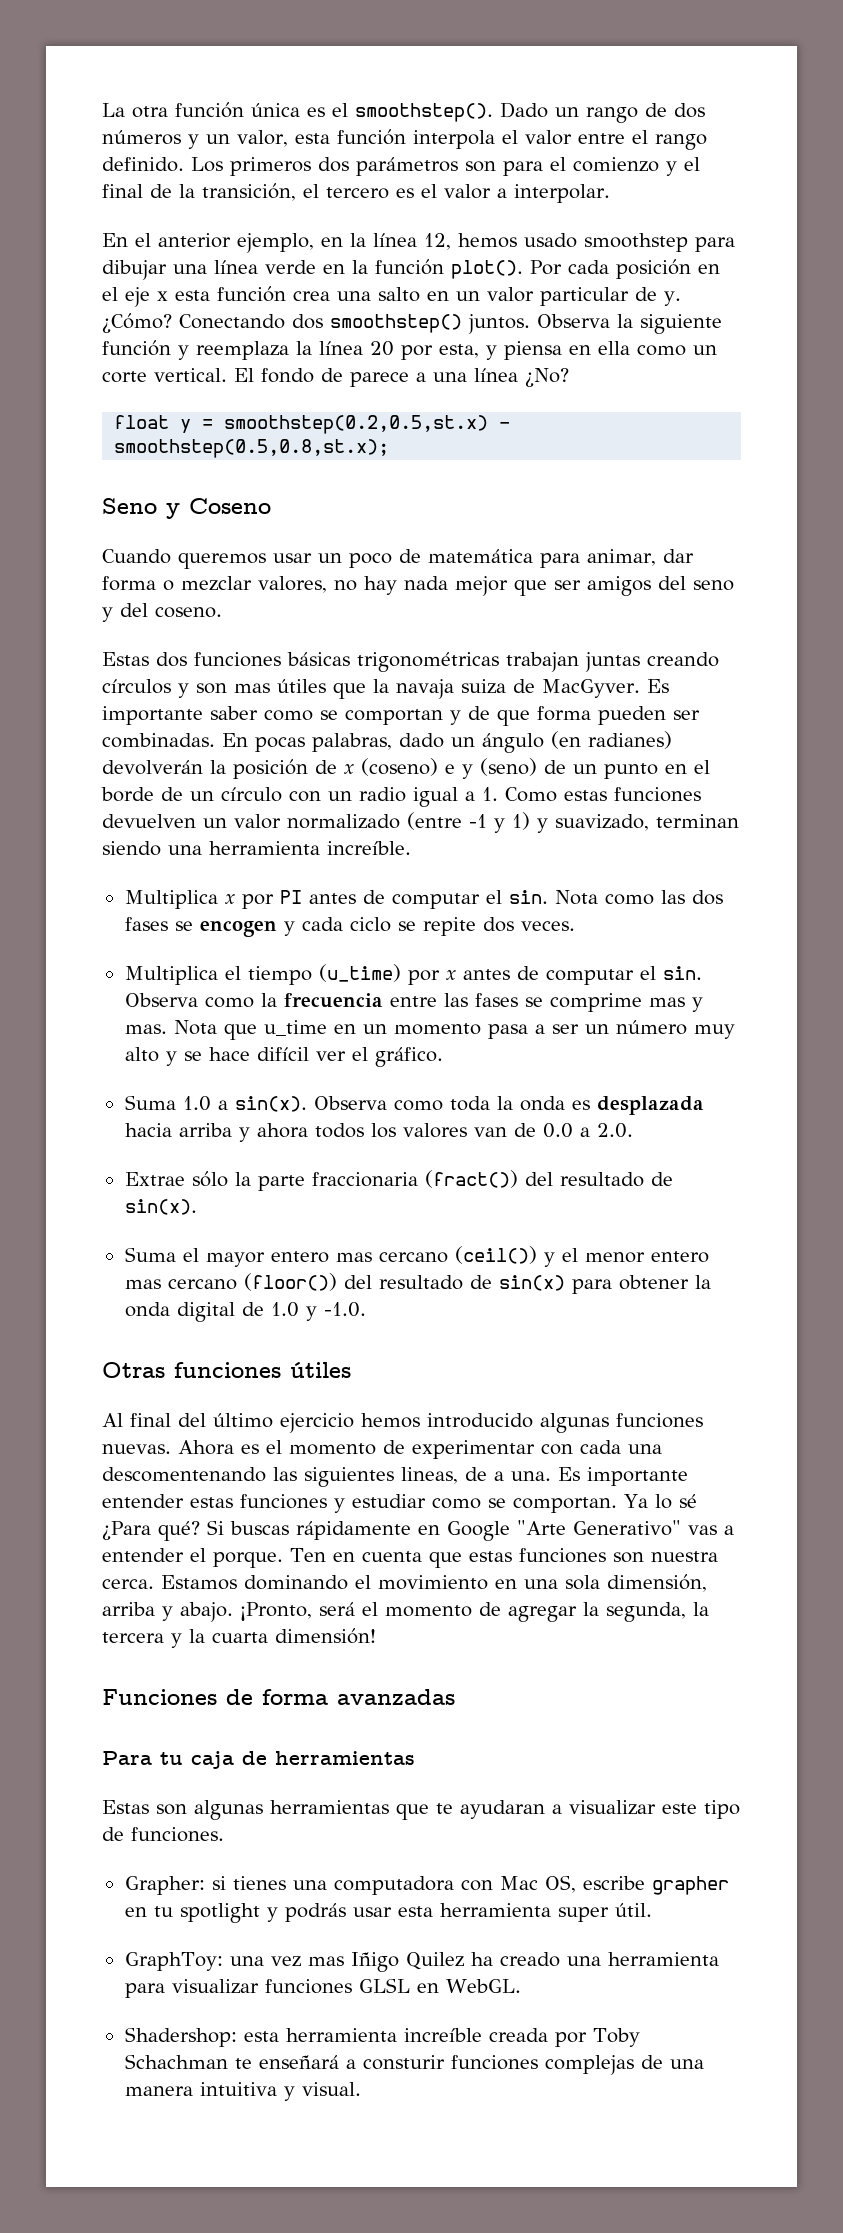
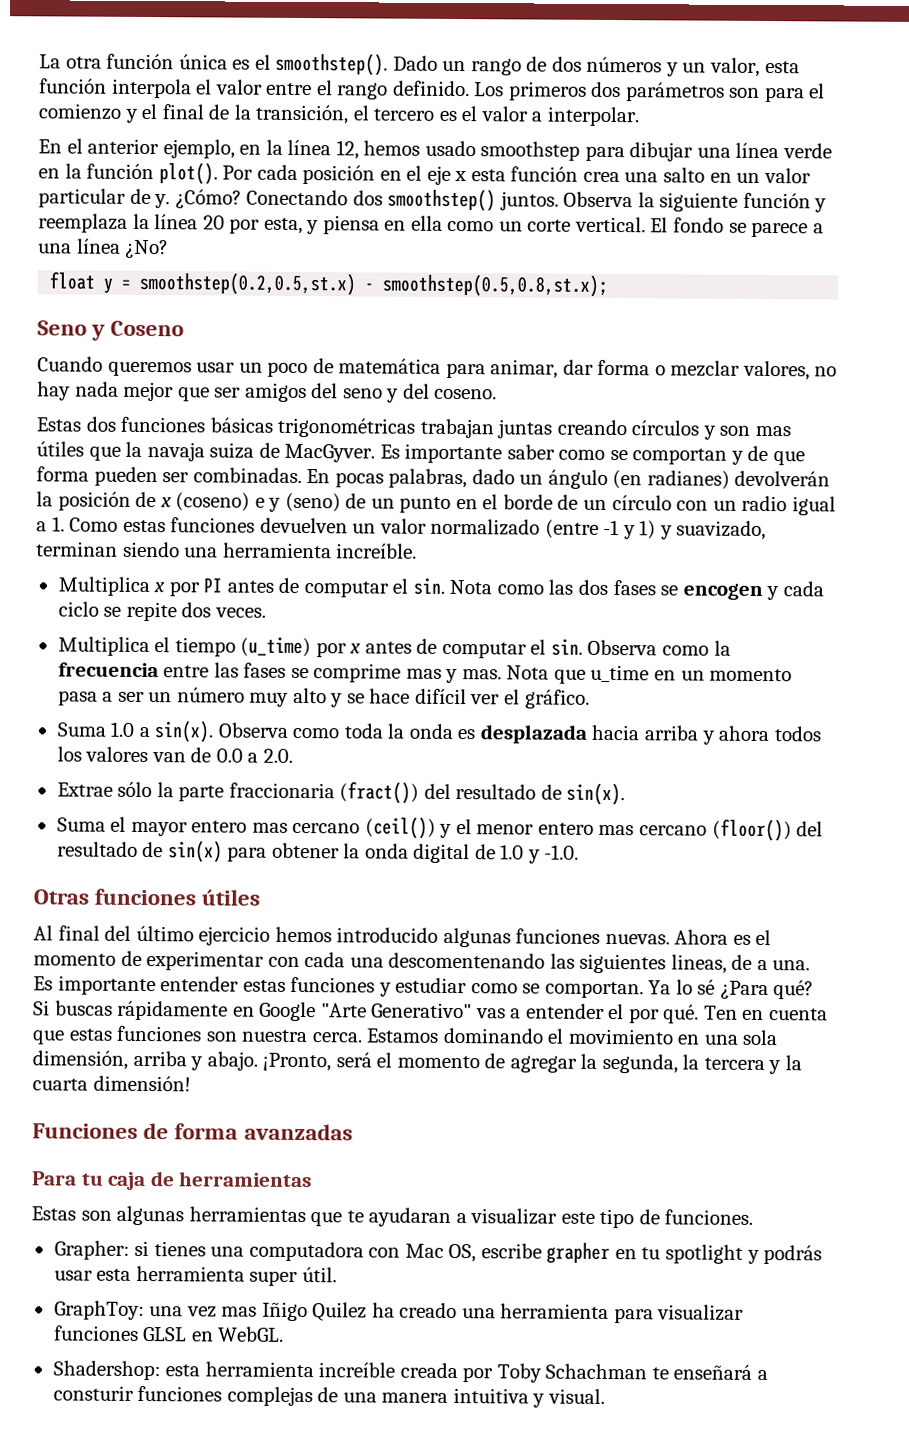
[321,368,343,382] de -> [728,222,747,233] se
[213,1551,283,1568] porque. -> [628,1004,700,1024] por qué.

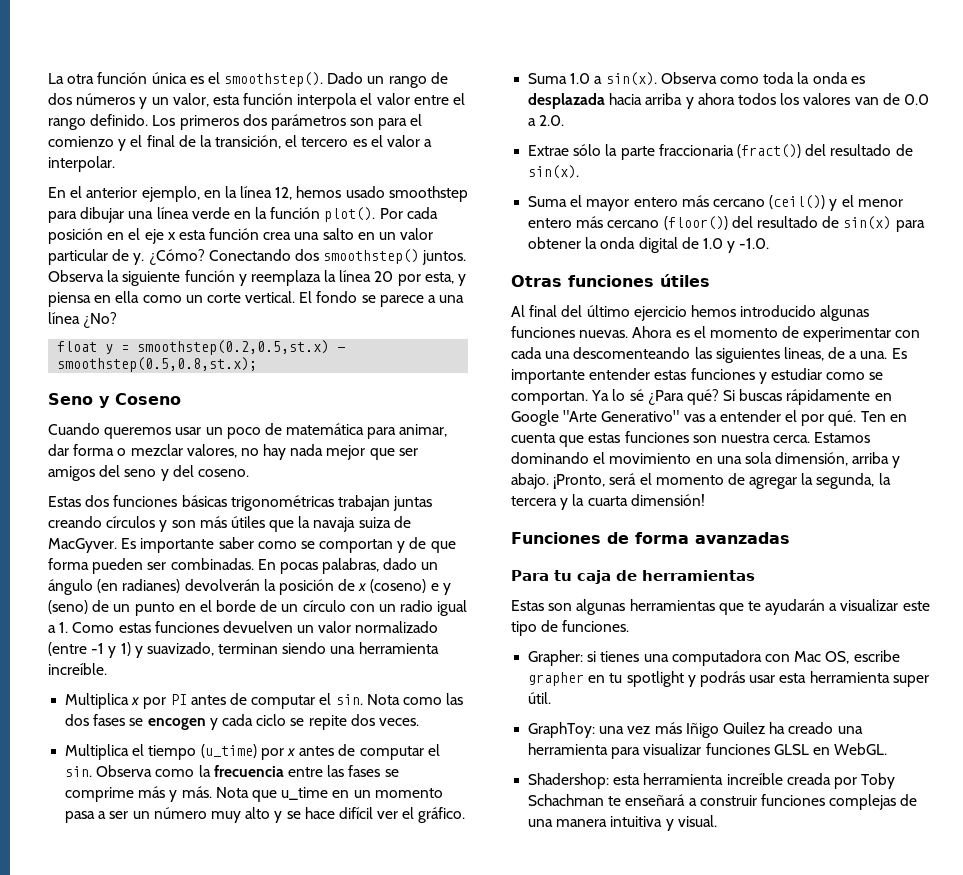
[754,425,791,437] mas -> [199,516,227,528] más
[405,668,502,684] mas y mas. -> [138,786,212,802] más y más.
[251,822,288,833] mas -> [681,195,709,207] más
[598,824,635,836] mas -> [576,216,604,228] más
[388,952,546,969] descomentenando -> [573,347,691,359] descomenteando
[368,1207,452,1227] ayudaran -> [765,599,826,615] ayudarán
[221,1306,258,1317] mas -> [654,722,682,734] más
[52,1385,134,1401] consturir -> [699,795,757,806] construir

